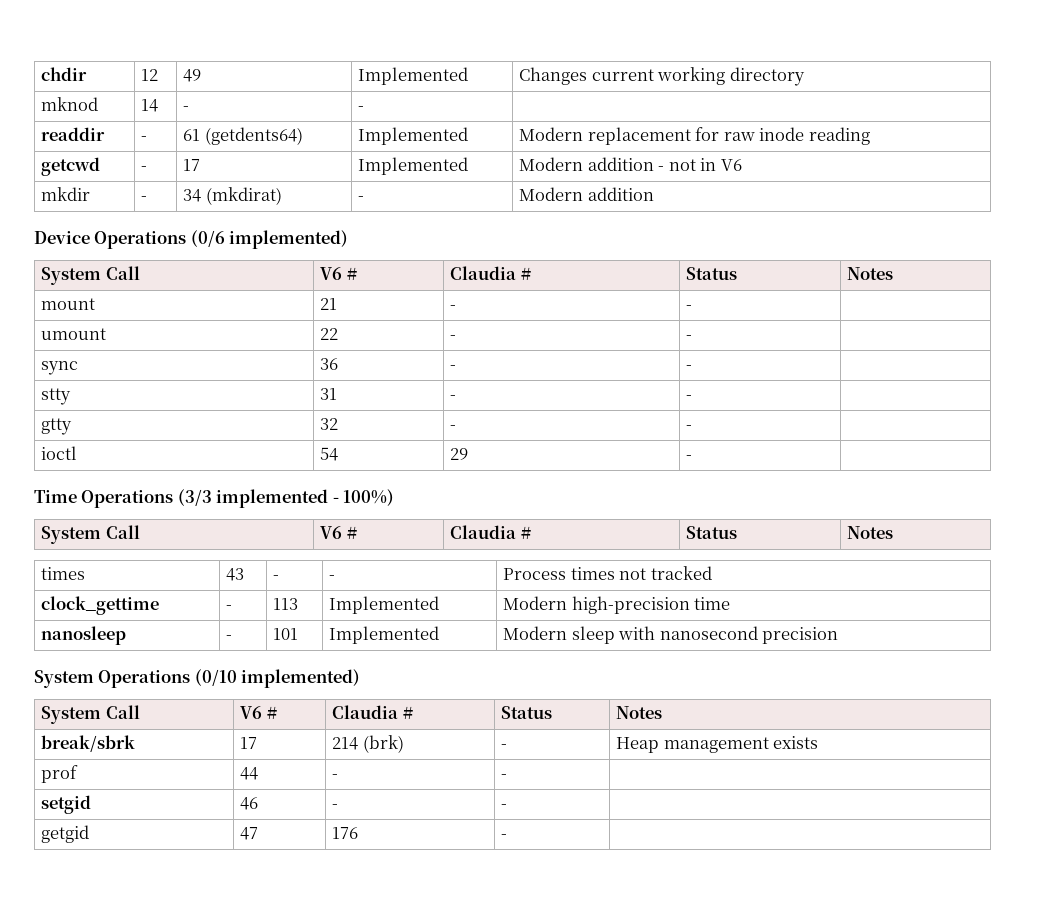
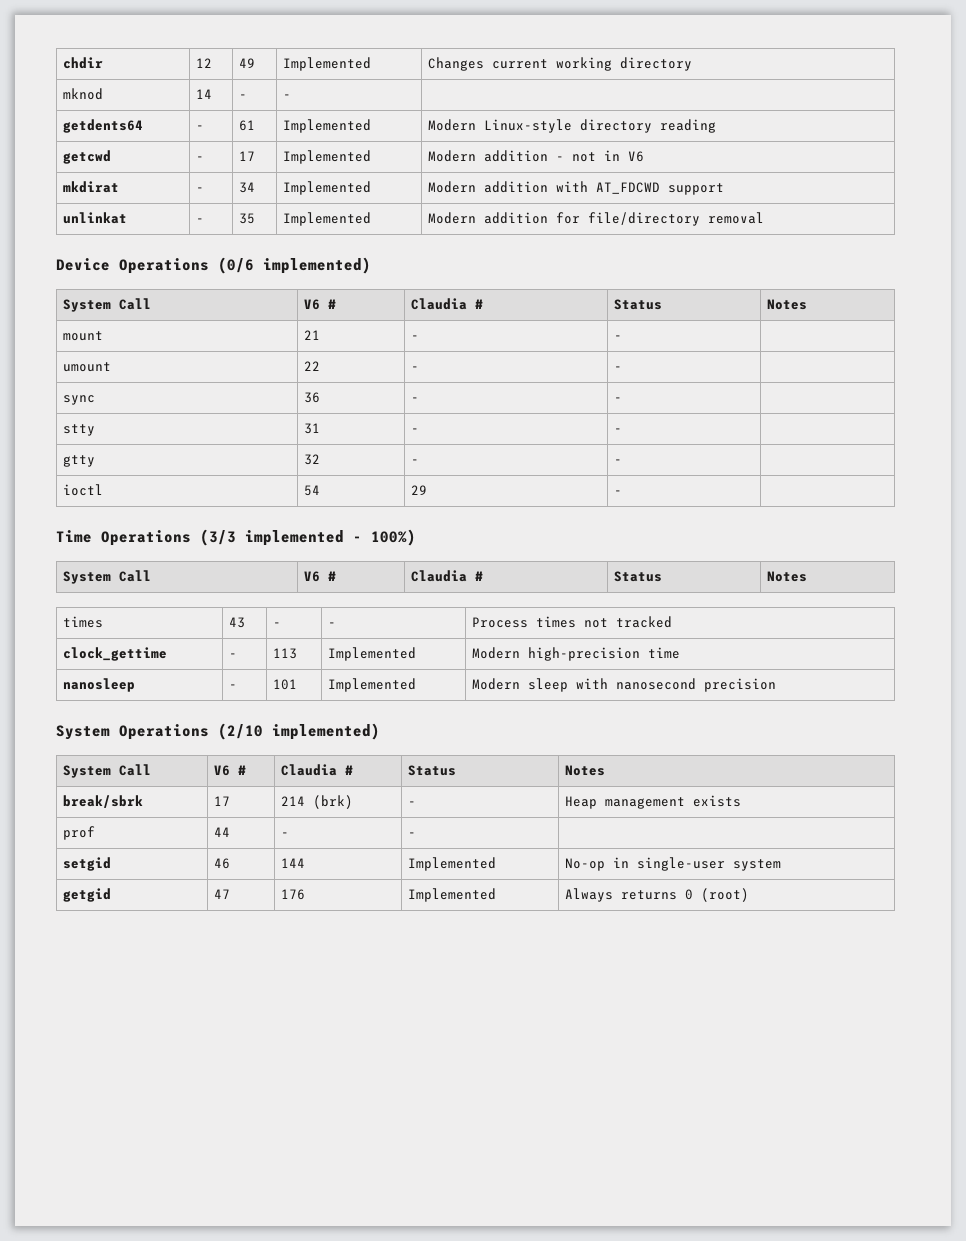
[41,127,106,141] readdir -> [63,119,144,133] getdents64
[204,127,303,145] [358,127,469,145] [519,127,805,145] (getdents64) | Implemented | Modern replacement for raw inode -> [283,119,372,133] [428,119,653,133] | Implemented | Modern Linux-style directory
[41,187,91,201] mkdir -> [63,181,120,193] mkdirat
[205,187,282,205] [358,196,365,201] [519,187,654,201] (mkdirat) | - | Modern addition -> [283,181,372,195] [428,181,725,195] [63,212,128,224] [196,218,205,223] [239,213,256,224] [283,212,372,226] [428,212,765,226] | Implemented | Modern addition with AT_FDCWD support // unlinkat | - | 35 | Implemented | Modern addition for file/directory removal
[194,669,237,686] (0/10 -> [218,723,263,740] (2/10
[332,804,339,809] [501,804,508,809] [41,825,90,843] [240,827,259,840] [332,827,359,839] [501,834,508,839] - | - | // getgid | 47 | 176 | - | -> [281,858,306,868] [408,857,497,871] [565,857,782,871] [63,888,112,902] [214,889,231,899] [281,889,306,900] [408,888,497,902] [565,888,750,902] 144 | Implemented | No-op in single-user system // getgid | 47 | 176 | Implemented | Always returns 0 (root)

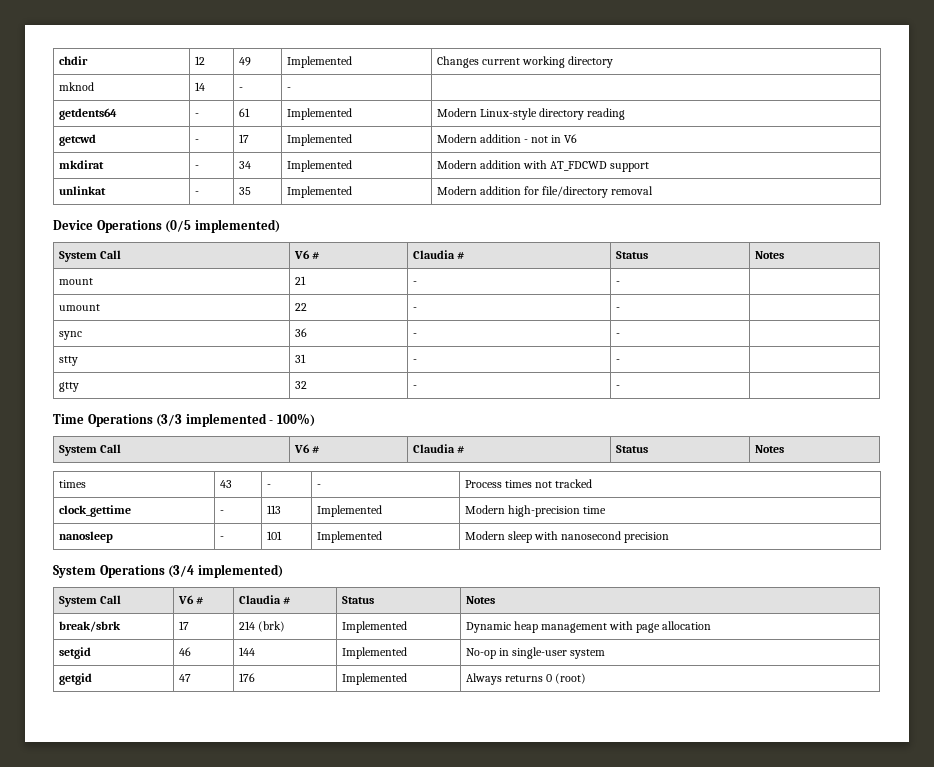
[218,257,254,274] (0/6 -> [165,220,192,233] (0/5
[63,484,104,496] [304,485,321,496] [411,485,428,495] [614,490,623,495] // ioctl | 54 | 29 | - | -> (620, 387) none
[218,723,263,740] (2/10 -> [168,565,195,578] (3/4
[408,801,417,806] [565,795,742,809] [63,826,96,840] [214,827,231,837] [281,832,290,837] [408,832,417,837] - | Heap management exists // prof | 44 | - | - | -> [341,621,407,633] [465,621,712,633] Implemented | Dynamic heap management with page allocation

